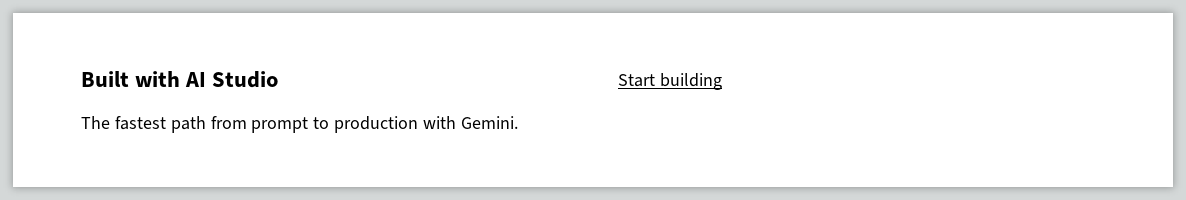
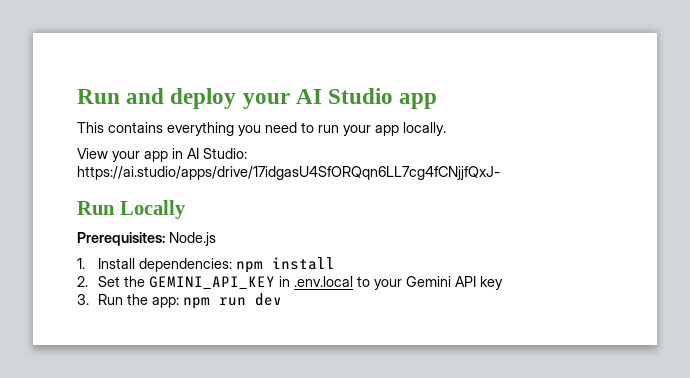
[81,71,279,88] [81,116,518,133] [618,73,722,90] Built with AI Studio // The fastest path from prompt to production with Gemini. // Start building -> [77,88,438,109] [77,122,446,136] [77,148,247,162] [77,166,500,180] [77,200,186,219] [77,232,216,246] [77,257,335,273] [77,276,503,290] [77,293,282,309] Run and deploy your AI Studio app // This contains everything you need to run your app locally. // View your app in AI Studio: https://ai.studio/apps/drive/17idgasU4SfORQqn6LL7cg4fCNjjfQxJ- // Run Locally // Prerequisites: Node.js // 1. Install dependencies: npm install // 2. Set the GEMINI_API_KEY in .env.local to your Gemini API key // 3. Run the app: npm run dev

